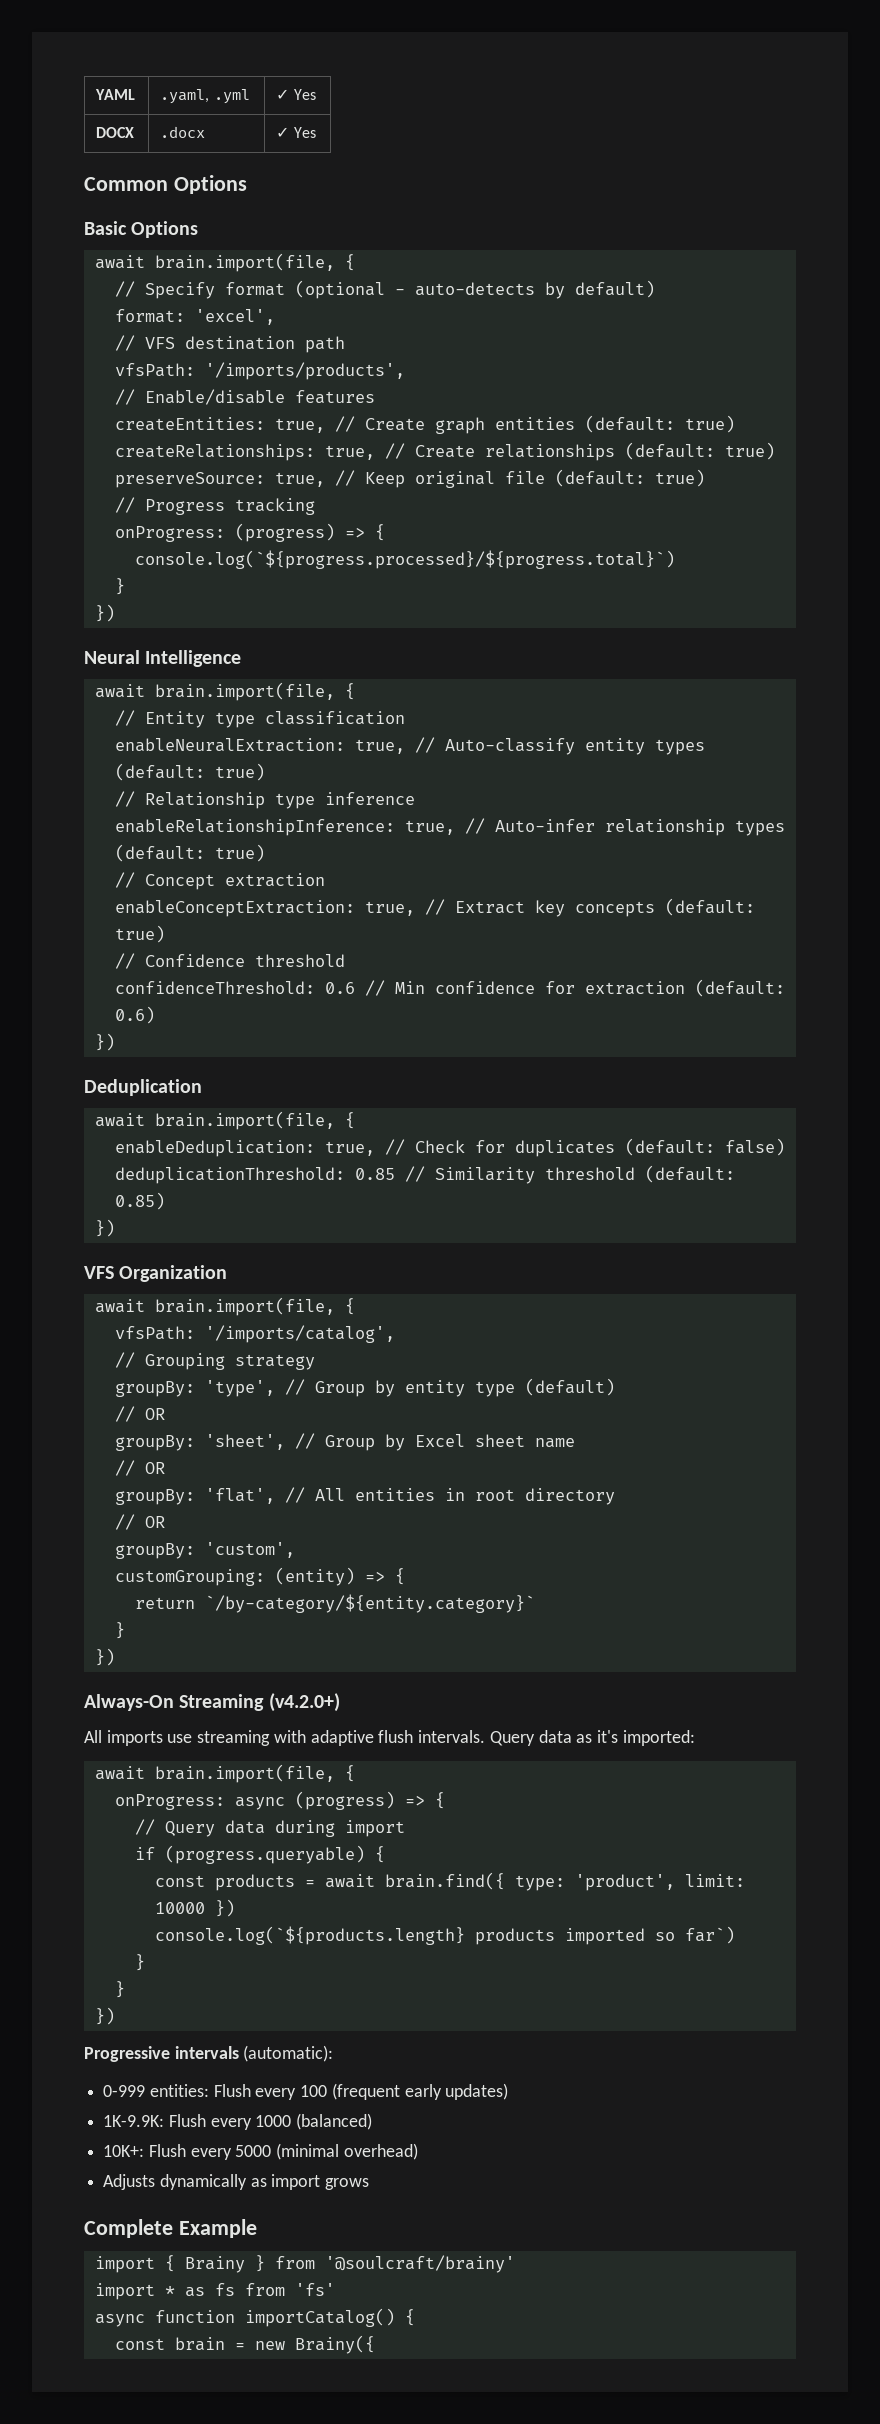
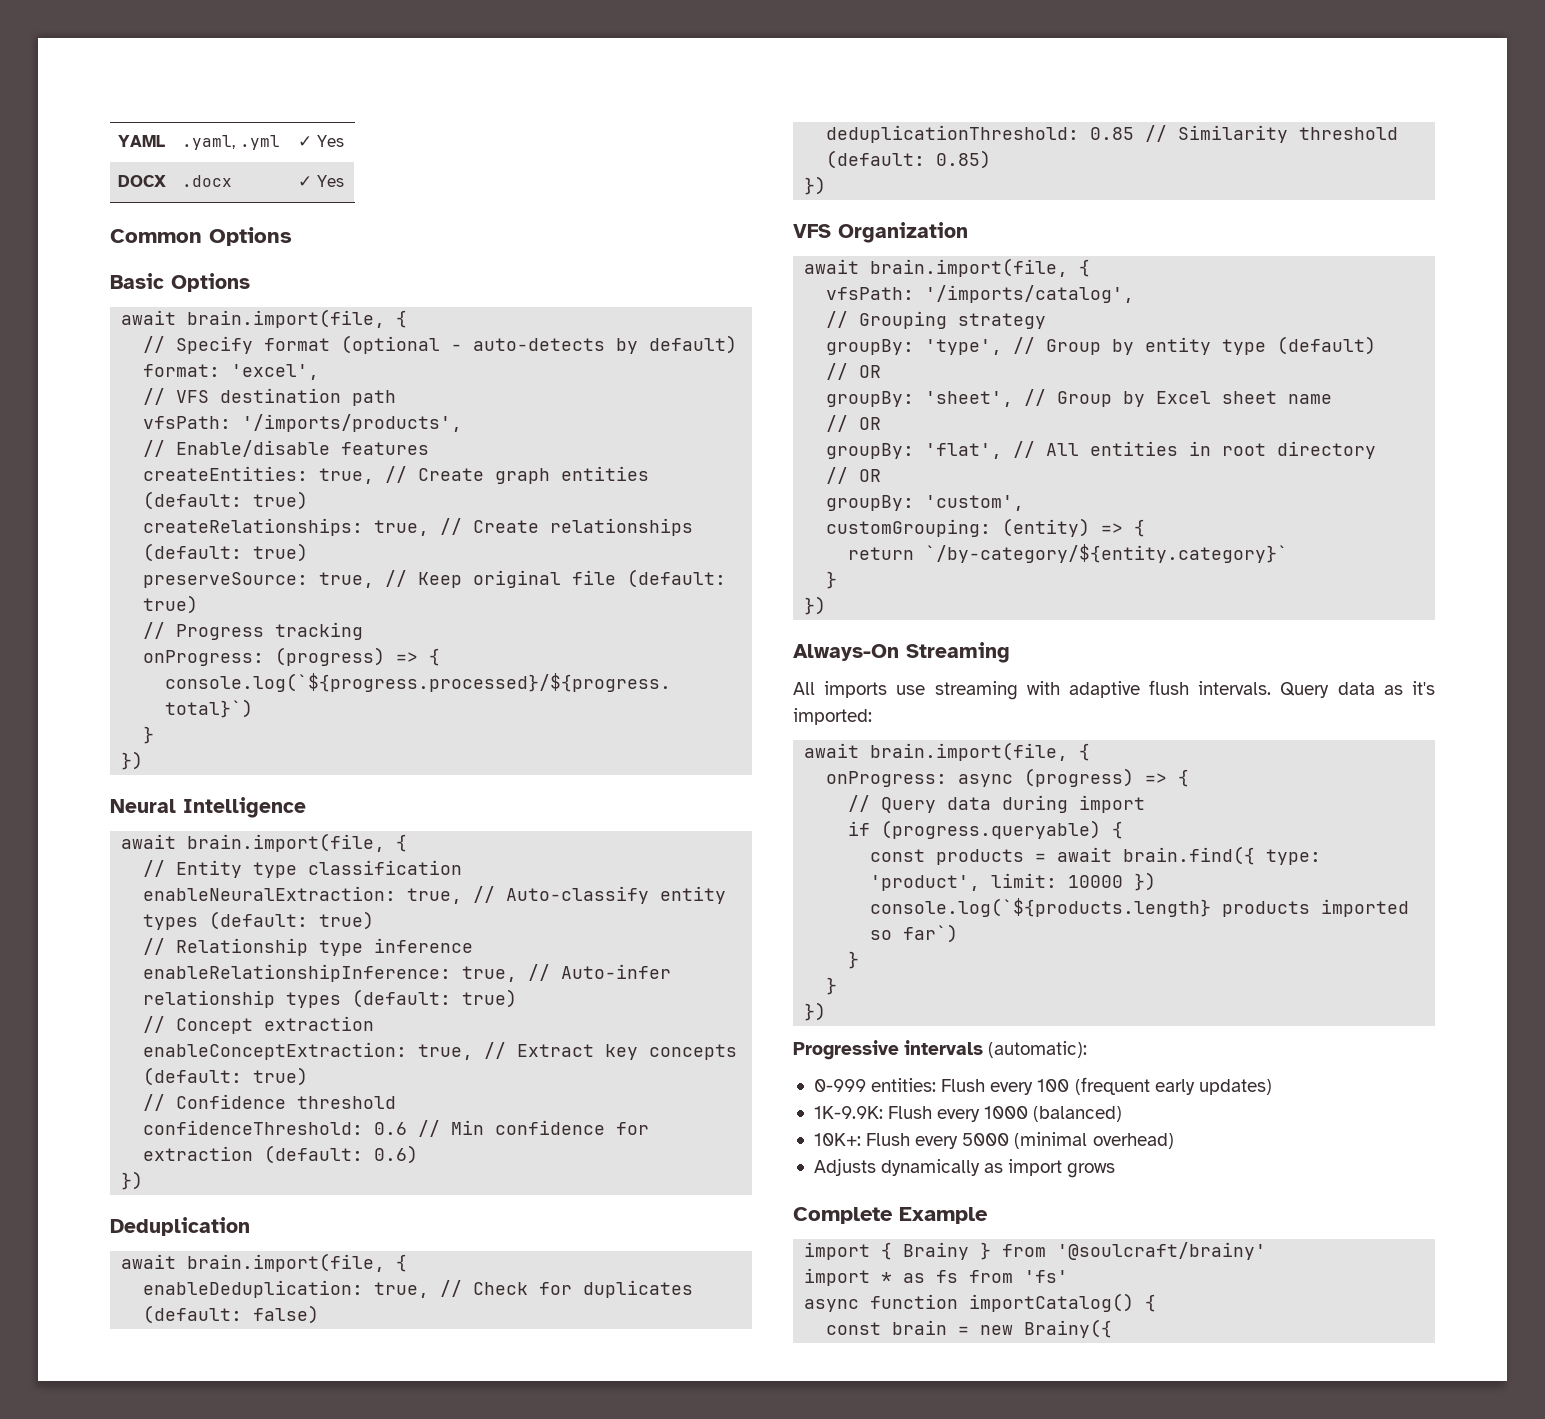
[268,1693,340,1712] (v4.2.0+) -> (1010, 652) none

